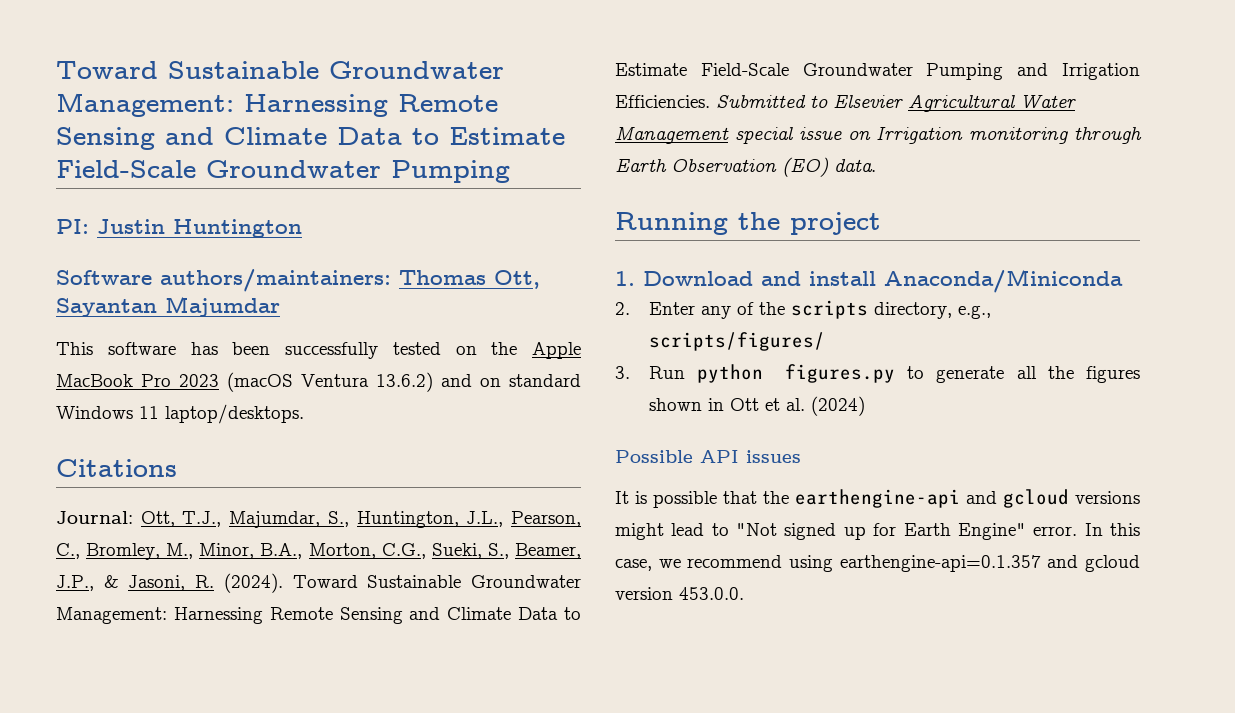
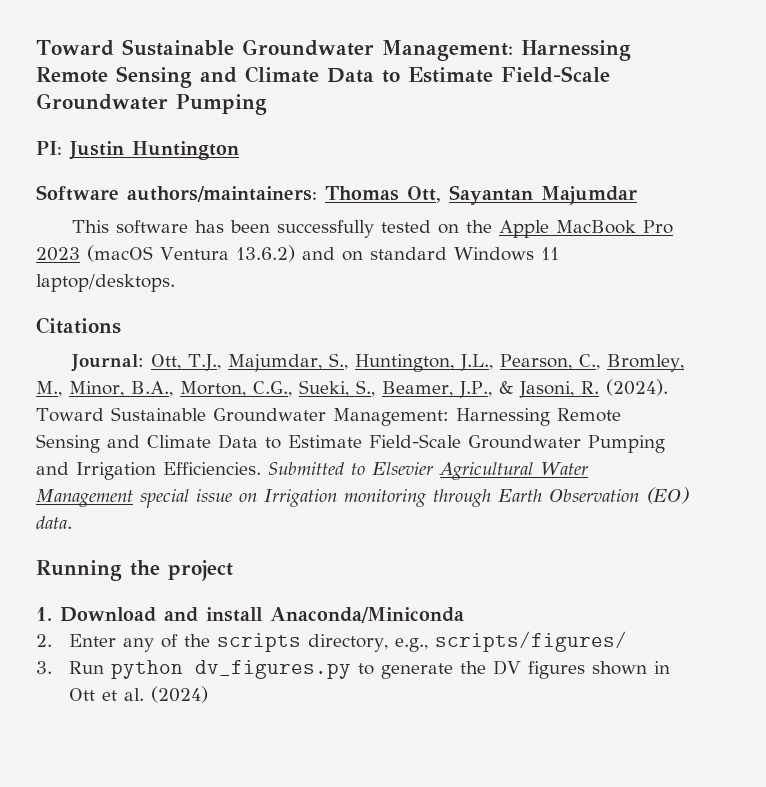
[785,364,896,383] figures.py -> [194,660,351,679] dv_figures.py
[1016,366,1074,379] all the -> [459,660,521,675] the DV
[615,450,801,463] [615,489,1140,508] [615,523,1140,540] [615,555,1140,572] [615,587,744,600] // Possible API issues // It is possible that the earthengine-api and gcloud versions might lead to "Not signed up for Earth Engine" error. In this case, we recommend using earthengine-api=0.1.357 and gcloud version 453.0.0. -> (208, 694) none

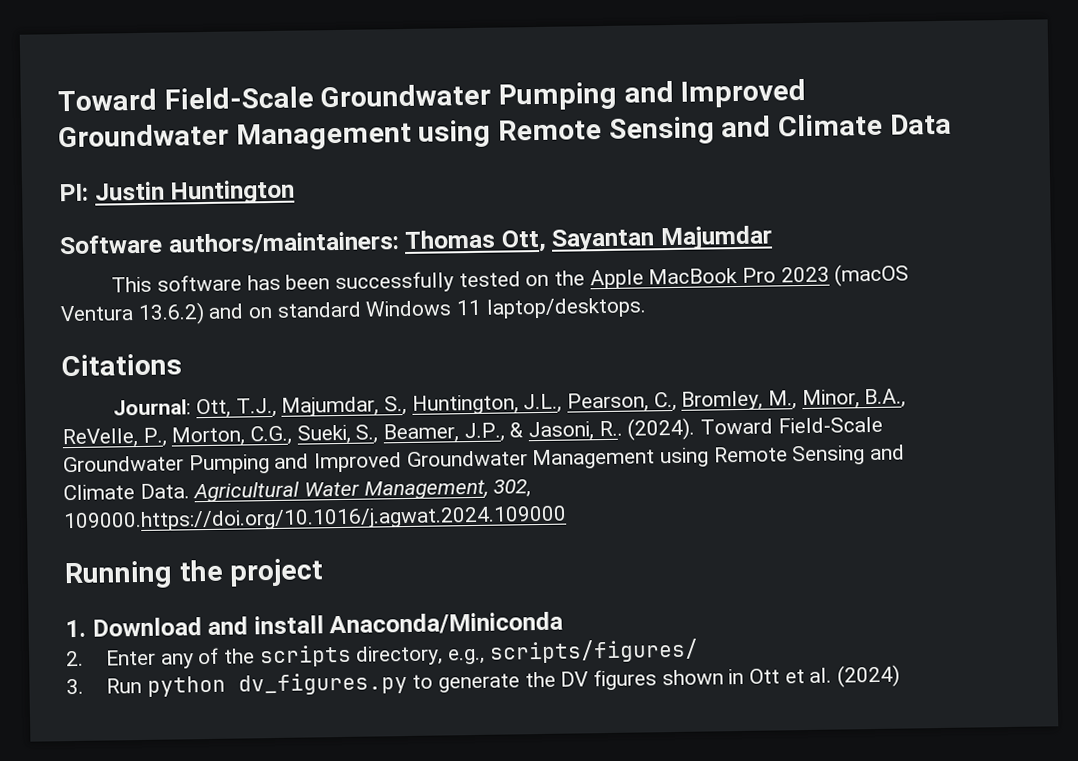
[36,39,631,61] [36,66,610,88] [36,93,267,115] Toward Sustainable Groundwater Management: Harnessing Remote Sensing and Climate Data to Estimate Field-Scale Groundwater Pumping -> [57,78,807,112] [58,113,952,151] Toward Field-Scale Groundwater Pumping and Improved Groundwater Management using Remote Sensing and Climate Data
(173, 389) none -> [62,427,167,449] ReVelle, P.,
[580,381,599,394] R. -> [598,420,623,437] R..
[110,407,621,426] [36,434,665,453] [36,462,589,480] [36,487,689,508] [36,516,72,529] Sustainable Groundwater Management: Harnessing Remote Sensing and Climate Data to Estimate Field-Scale Groundwater Pumping and Irrigation Efficiencies. Submitted to Elsevier Agricultural Water Management special issue on Irrigation monitoring through Earth Observation (EO) data. -> [777,416,883,434] [63,444,906,475] [63,479,532,503] [63,505,567,533] Field-Scale Groundwater Pumping and Improved Groundwater Management using Remote Sensing and Climate Data. Agricultural Water Management, 302, 109000.https://doi.org/10.1016/j.agwat.2024.109000

